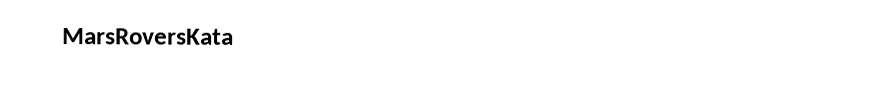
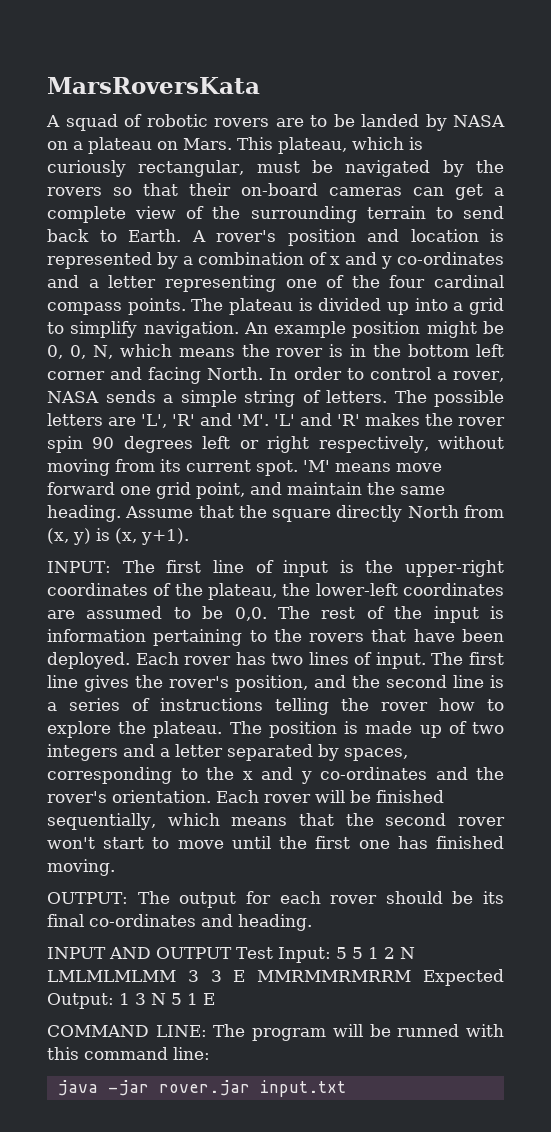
(234, 36) none -> [46,114,505,131] [47,137,423,154] [47,160,504,177] [47,183,504,200] [47,206,505,223] [47,229,504,246] [47,252,504,269] [47,275,504,292] [47,298,505,315] [47,321,504,338] [47,344,505,359] [47,367,505,384] [47,390,504,407] [47,413,505,428] [47,436,504,453] [47,459,442,476] [47,482,445,499] [47,505,504,522] [47,528,189,545] [47,560,504,577] [47,583,504,600] [47,606,504,623] [47,629,504,646] [47,652,504,669] [47,675,504,692] [47,698,504,715] [47,721,505,738] [47,744,408,761] [47,767,504,784] [47,790,444,803] [47,813,505,830] [47,836,505,849] [47,859,115,876] [47,891,504,908] [47,914,312,931] [47,947,415,963] [47,969,505,986] [47,993,215,1009] [47,1024,505,1041] [47,1047,210,1060] [56,1080,346,1097] // A squad of robotic rovers are to be landed by NASA on a plateau on Mars. This plateau, which is curiously rectangular, must be navigated by the rovers so that their on-board cameras can get a complete view of the surrounding terrain to send back to Earth. A rover's position and location is represented by a combination of x and y co-ordinates and a letter representing one of the four cardinal compass points. The plateau is divided up into a grid to simplify navigation. An example position might be 0, 0, N, which means the rover is in the bottom left corner and facing North. In order to control a rover, NASA sends a simple string of letters. The possible letters are 'L', 'R' and 'M'. 'L' and 'R' makes the rover spin 90 degrees left or right respectively, without moving from its current spot. 'M' means move forward one grid point, and maintain the same heading. Assume that the square directly North from (x, y) is (x, y+1). // INPUT: The first line of input is the upper-right coordinates of the plateau, the lower-left coordinates are assumed to be 0,0. The rest of the input is information pertaining to the rovers that have been deployed. Each rover has two lines of input. The first line gives the rover's position, and the second line is a series of instructions telling the rover how to explore the plateau. The position is made up of two integers and a letter separated by spaces, corresponding to the x and y co-ordinates and the rover's orientation. Each rover will be finished sequentially, which means that the second rover won't start to move until the first one has finished moving. // OUTPUT: The output for each rover should be its final co-ordinates and heading. // INPUT AND OUTPUT Test Input: 5 5 1 2 N LMLMLMLMM 3 3 E MMRMMRMRRM Expected Output: 1 3 N 5 1 E // COMMAND LINE: The program will be runned with this command line: // java -jar rover.jar input.txt

